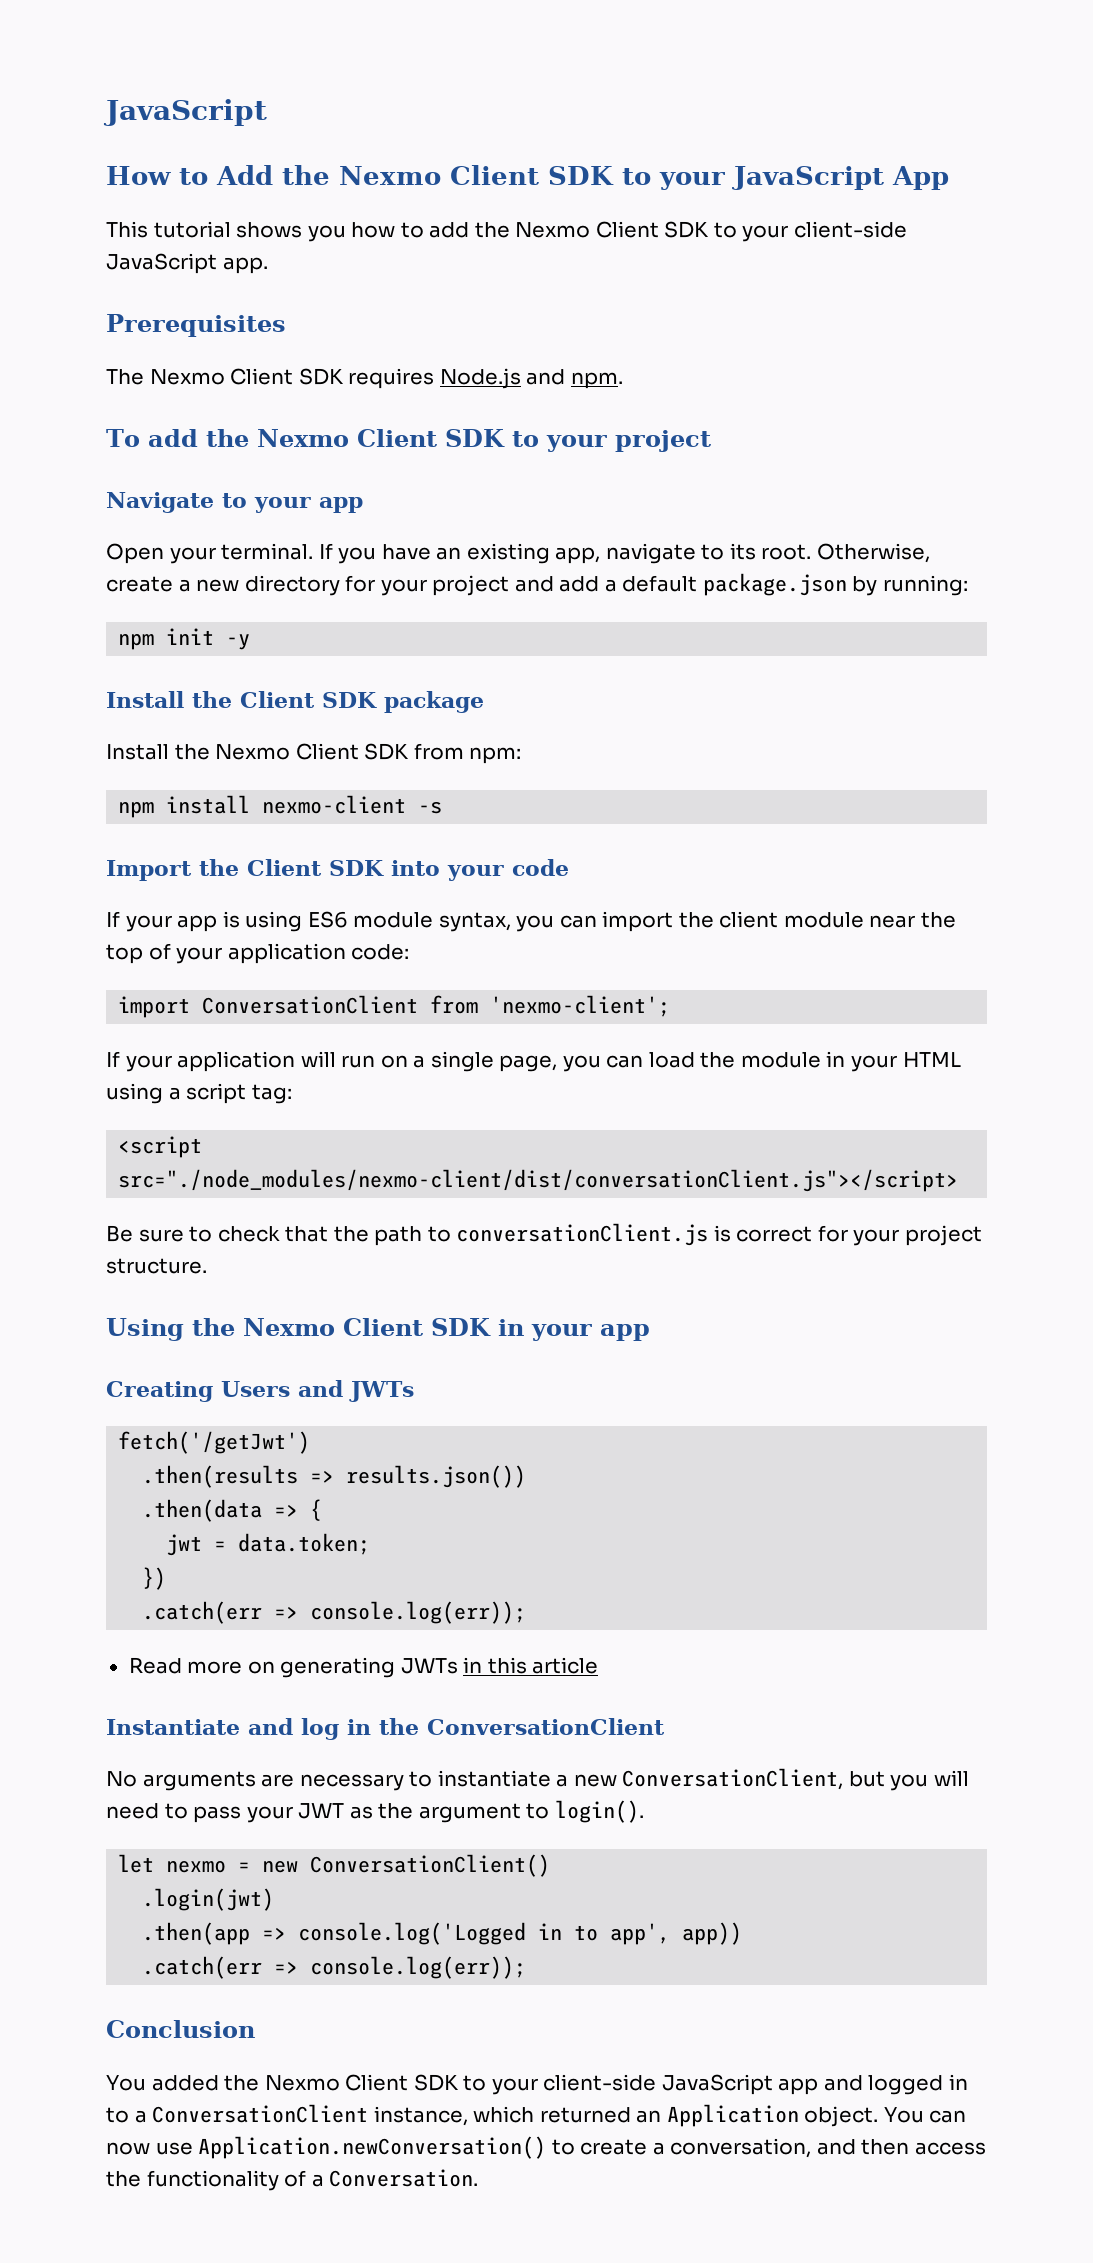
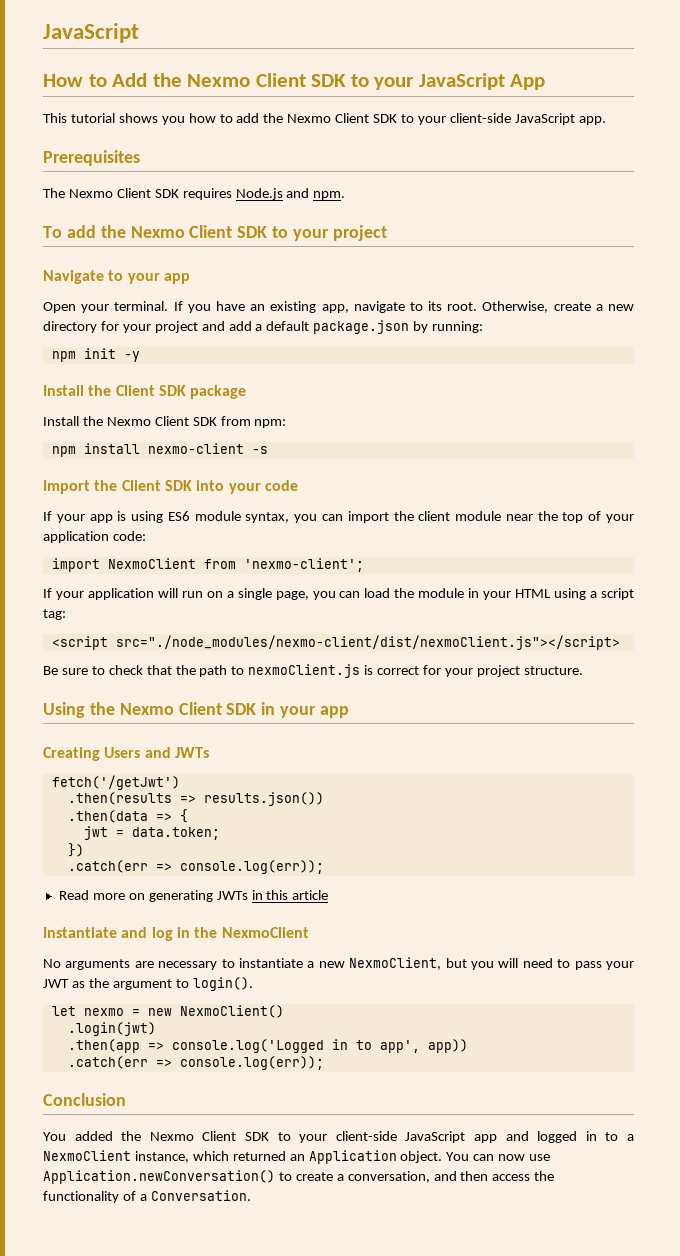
[202,995,419,1014] ConversationClient -> [107,558,196,569] NexmoClient
[118,1169,959,1192] src="./node_modules/nexmo-client/dist/conversationClient.js"></script> -> [115,635,620,650] src="./node_modules/nexmo-client/dist/nexmoClient.js"></script>
[456,1223,709,1246] conversationClient.js -> [248,664,361,678] nexmoClient.js
[427,1718,665,1735] ConversationClient -> [221,927,309,938] NexmoClient
[622,1768,844,1790] ConversationClient, -> [349,957,442,970] NexmoClient,
[310,1854,551,1877] ConversationClient() -> [179,1005,284,1018] NexmoClient()
[152,2104,369,2123] ConversationClient -> [43,1150,131,1161] NexmoClient

